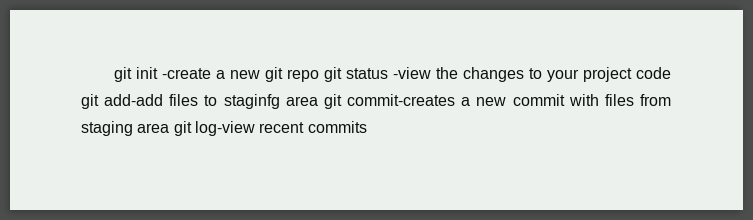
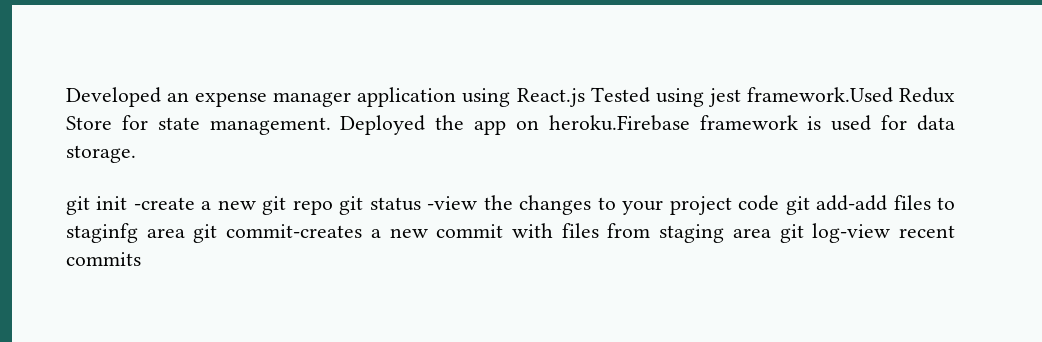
(114, 74) none -> [66,87,956,107] [66,115,955,135] [66,145,136,163] Developed an expense manager application using React.js Tested using jest framework.Used Redux Store for state management. Deployed the app on heroku.Firebase framework is used for data storage. //

